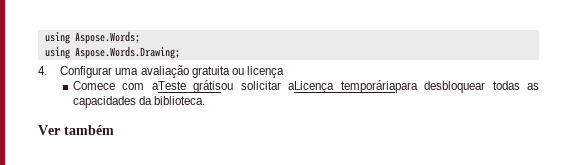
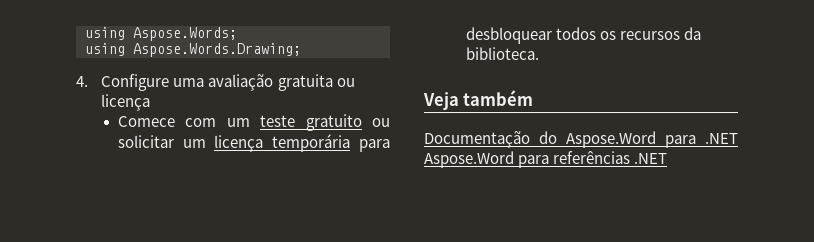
[60,66,113,78] Configurar -> [101,74,170,91] Configure
[151,80,539,93] [72,96,136,108] aTeste grátisou solicitar aLicença temporáriapara desbloquear todas as capacidades -> [226,114,391,131] [117,134,391,152] [465,27,681,44] um teste gratuito ou solicitar um licença temporária para desbloquear todos os recursos
[38,125,60,135] Ver -> [423,92,459,110] Veja
(114, 130) none -> [424,131,738,148] [424,151,668,168] // Documentação do Aspose.Word para .NET Aspose.Word para referências .NET

